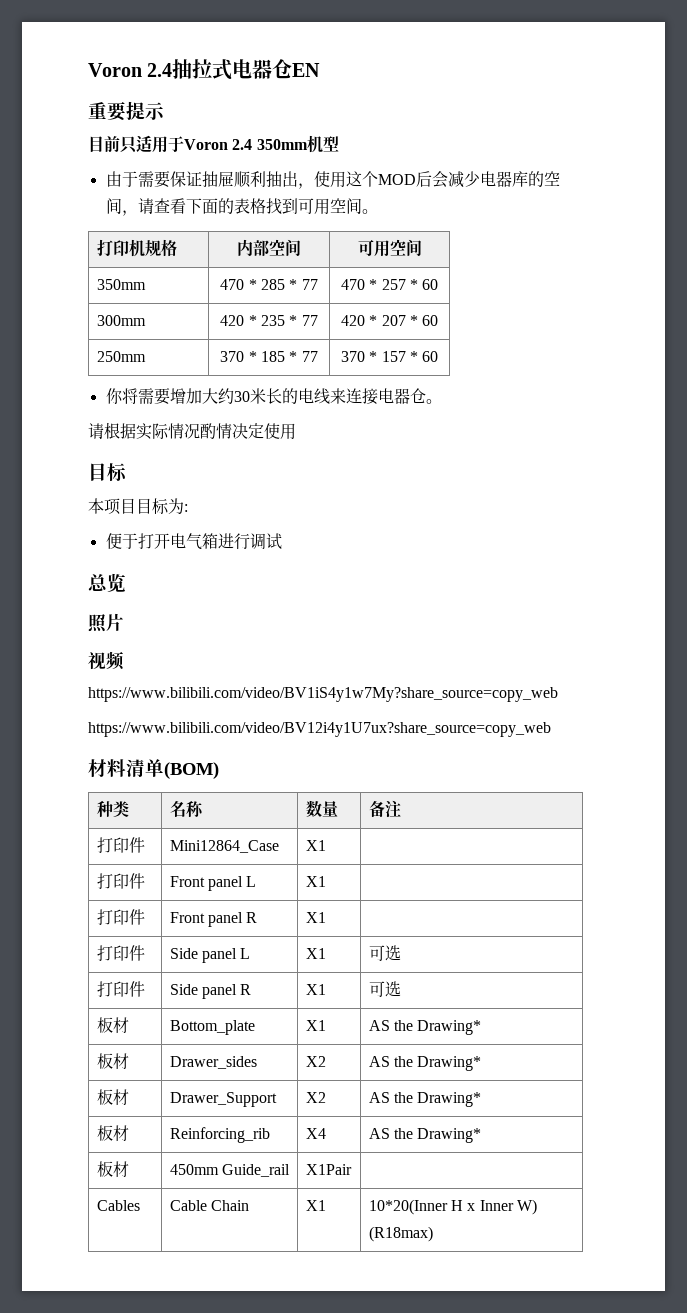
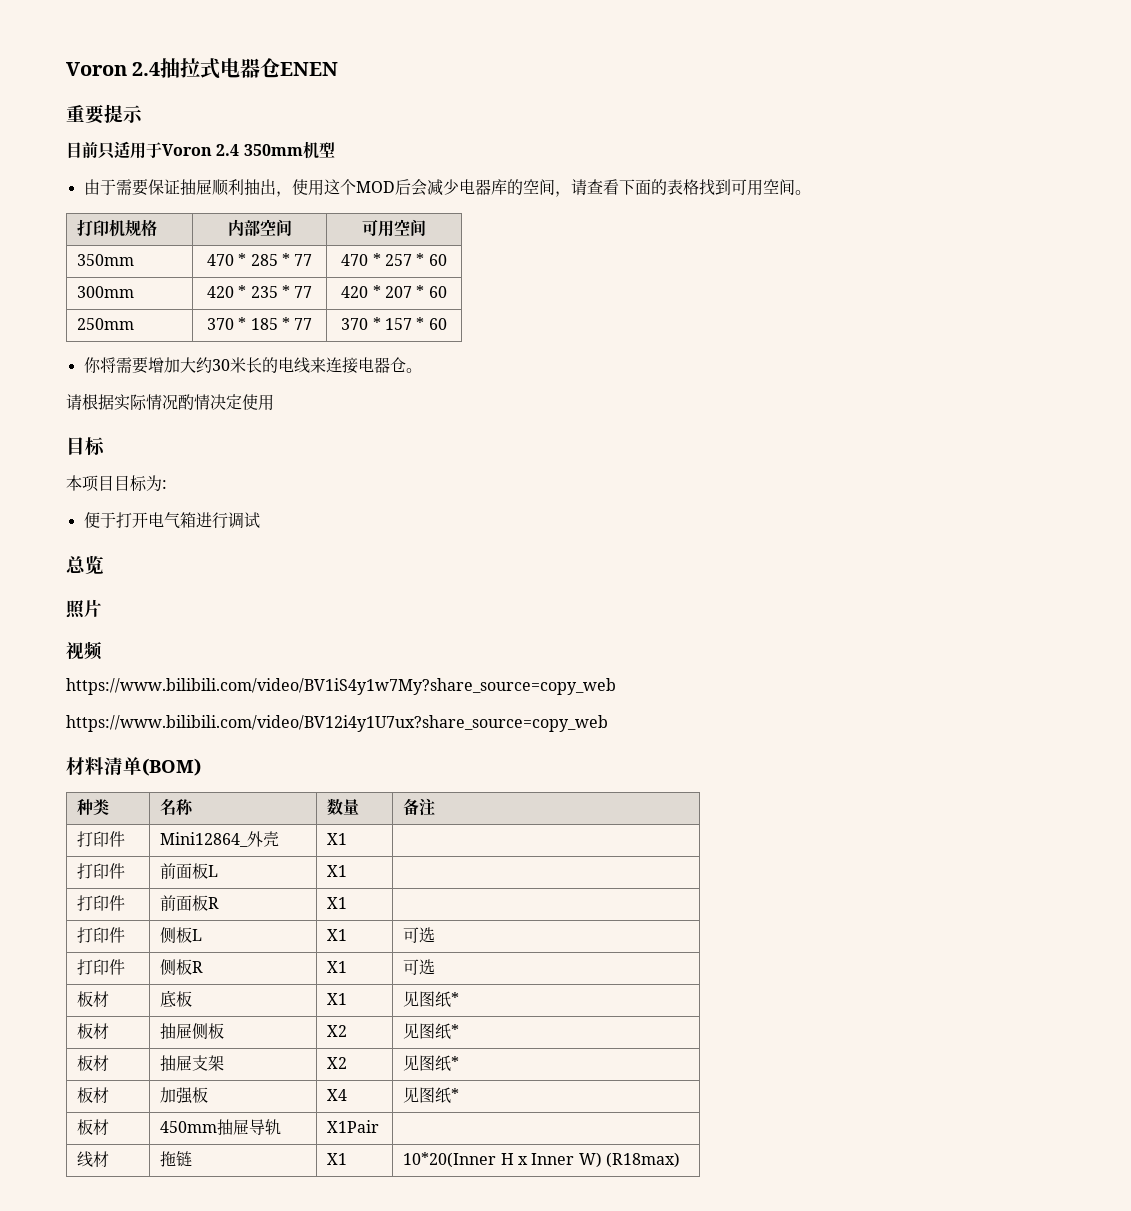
[292,63,321,77] EN -> [280,62,339,76] ENEN
[169,840,279,853] [305,840,326,851] [96,873,145,889] [169,876,243,891] Mini12864_Case | X1 | // 打印件 | Front panel -> [160,831,280,847] [327,833,348,845] [77,863,126,879] [160,863,209,879] Mini12864_外壳 | X1 | // 打印件 | 前面板
[169,912,243,927] Front panel -> [160,895,209,911] 前面板
[169,948,237,963] Side panel -> [160,927,193,943] 侧板
[169,984,237,999] Side panel -> [160,959,193,975] 侧板
[169,1020,255,1035] [305,1020,326,1031] [368,1020,482,1035] [96,1053,129,1070] [169,1056,257,1069] [305,1056,326,1067] [368,1056,482,1071] [96,1089,129,1106] [169,1092,277,1107] [305,1092,326,1103] [368,1092,482,1107] [96,1125,129,1142] [169,1127,270,1143] Bottom_plate | X1 | AS the Drawing* // 板材 | Drawer_sides | X2 | AS the Drawing* // 板材 | Drawer_Support | X2 | AS the Drawing* // 板材 | Reinforcing_rib -> [160,990,193,1007] [327,993,348,1005] [403,991,460,1008] [77,1023,110,1040] [160,1023,225,1039] [327,1025,348,1037] [403,1023,460,1040] [77,1055,110,1072] [160,1055,225,1071] [327,1057,348,1069] [403,1055,460,1072] [77,1087,110,1104] [160,1087,209,1104] 底板 | X1 | 见图纸* // 板材 | 抽屉侧板 | X2 | 见图纸* // 板材 | 抽屉支架 | X2 | 见图纸* // 板材 | 加强板
[368,1128,482,1143] AS the Drawing* -> [403,1087,460,1104] 见图纸*
[221,1164,290,1177] Guide_rail -> [217,1119,282,1135] 抽屉导轨
[96,1200,140,1211] [169,1200,249,1211] Cables | Cable Chain -> [77,1151,110,1168] [160,1151,193,1167] 线材 | 拖链

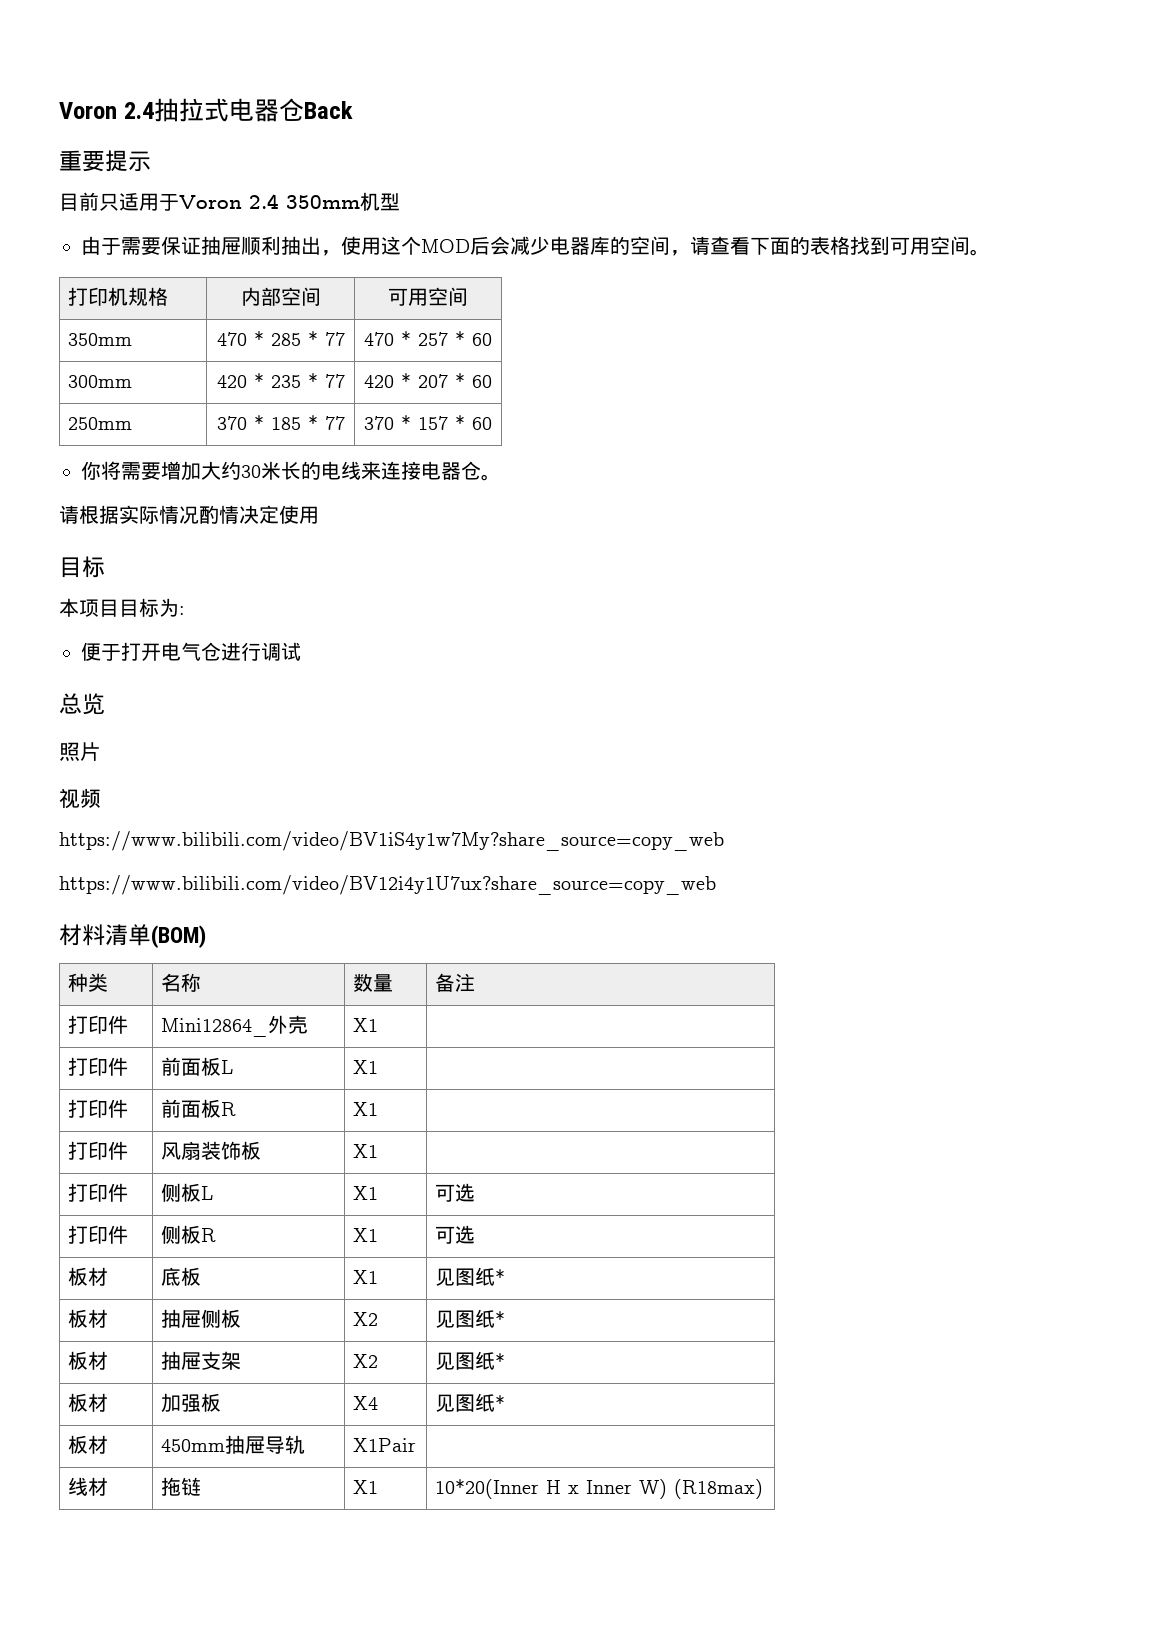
[280,62,339,76] ENEN -> [303,101,353,119] Back
[179,512,196,528] 箱 -> [201,642,221,661] 仓
(348, 903) none -> [68,1141,129,1160] [161,1141,262,1160] [353,1144,379,1158] // 打印件 | 风扇装饰板 | X1 |

